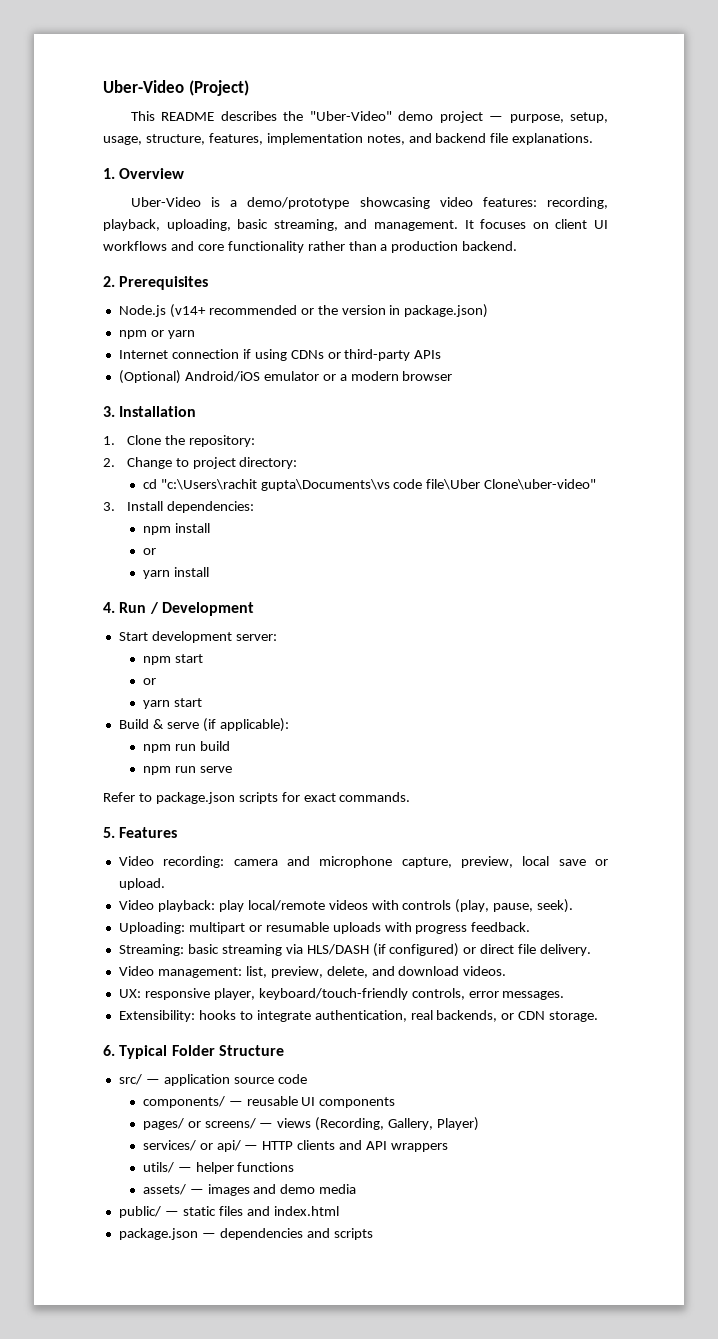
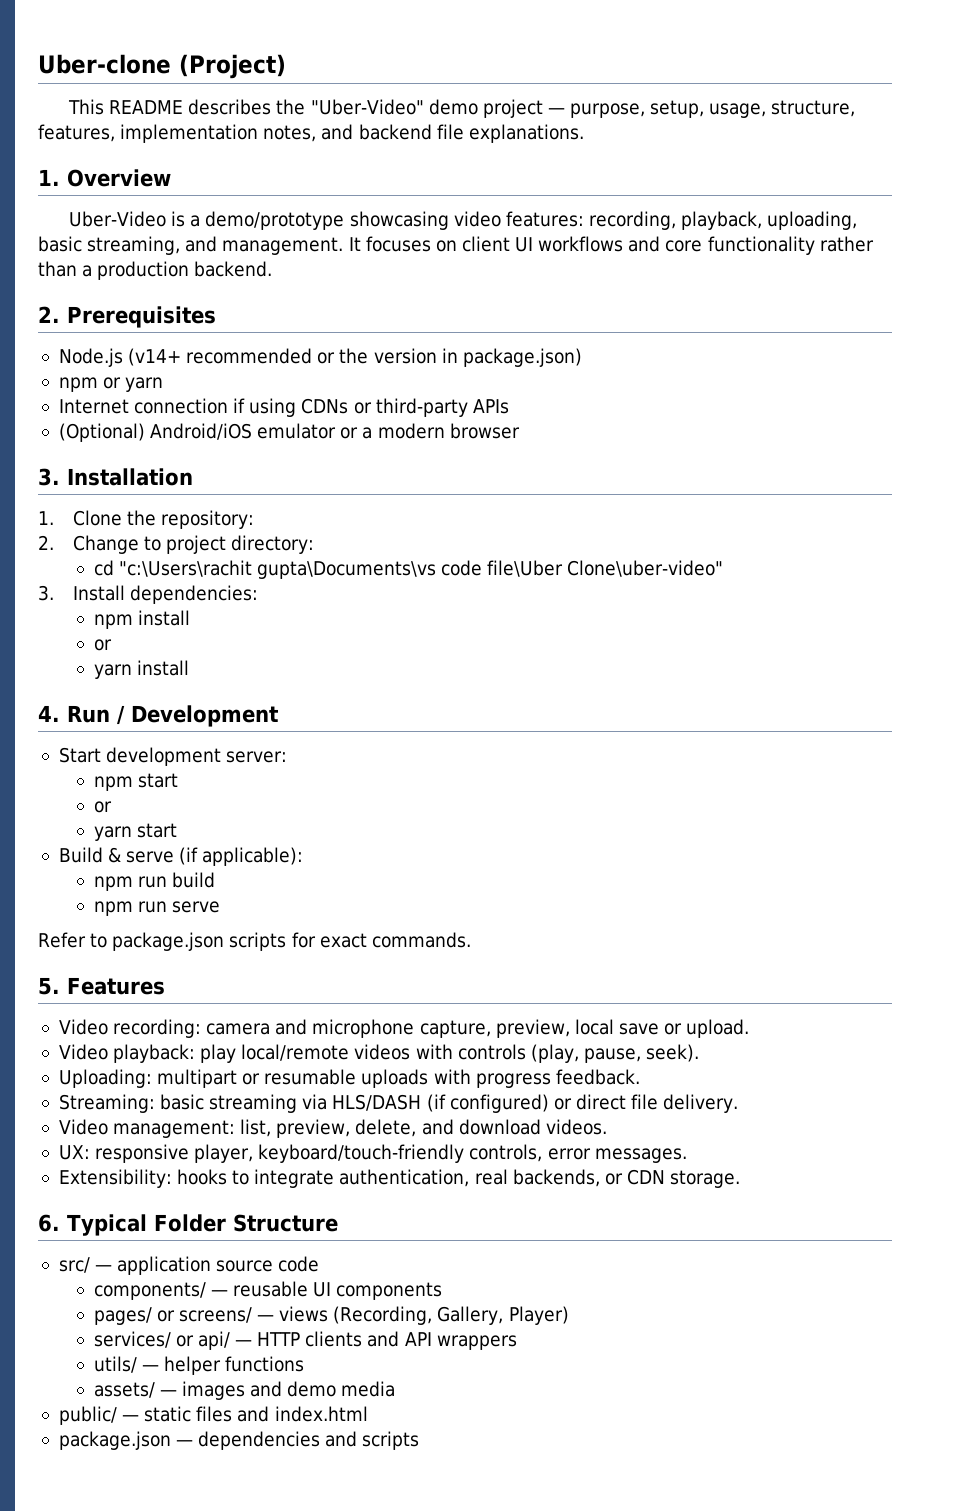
[103,80,184,93] Uber-Video -> [38,54,171,74] Uber-clone

